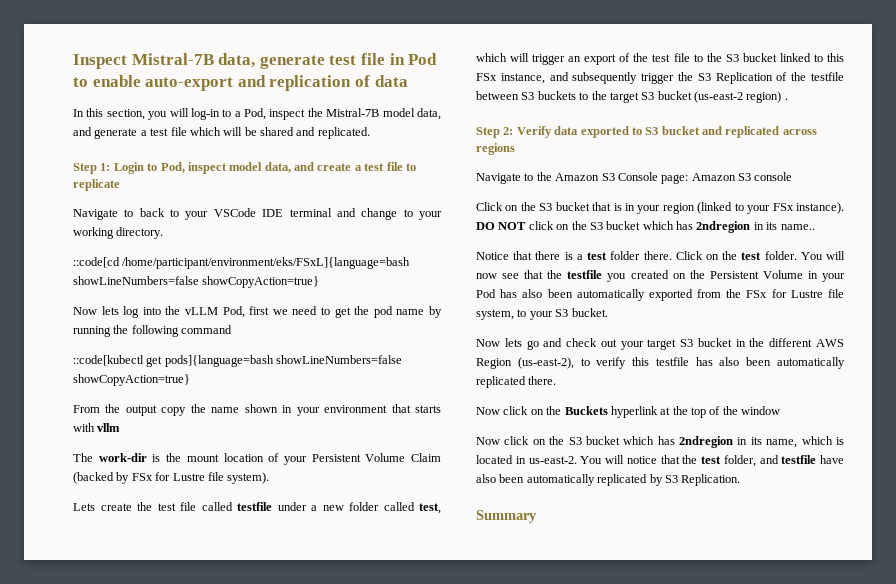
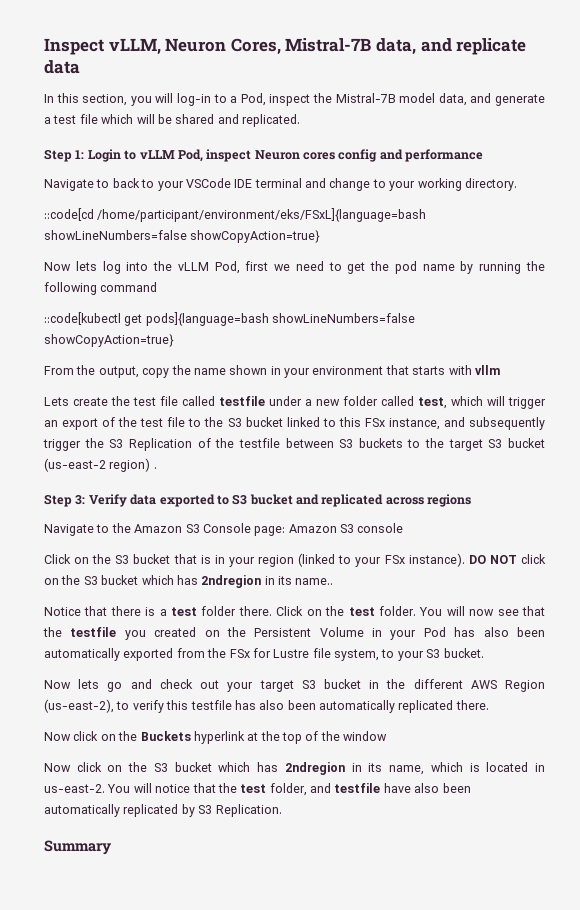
[131,53,438,69] [73,75,370,91] Mistral-7B data, generate test file in Pod to enable auto-export and replication of -> [108,38,527,55] vLLM, Neuron Cores, Mistral-7B data, and replicate
[160,162,416,174] [73,179,120,191] Pod, inspect model data, and create a test file to replicate -> [139,149,484,162] vLLM Pod, inspect Neuron cores config and performance
[125,405,157,416] output -> [98,366,139,378] output,
[73,453,441,465] [73,472,270,484] // The work-dir is the mount location of your Persistent Volume Claim (backed by FSx for Lustre file system). -> (500, 370) none
[503,127,514,135] 2: -> [75,495,86,505] 3:

